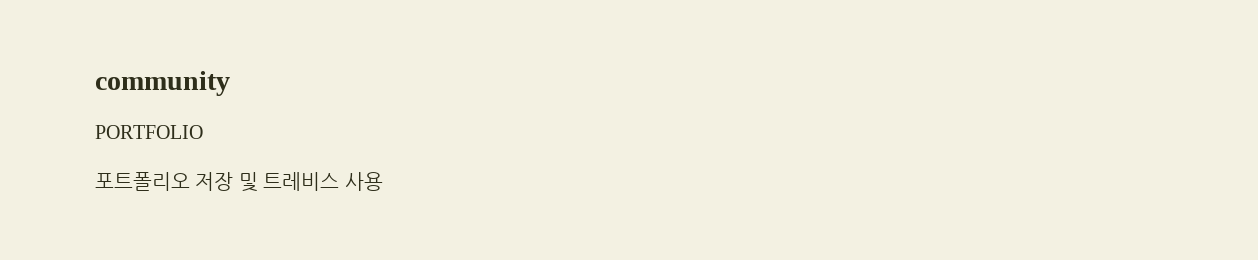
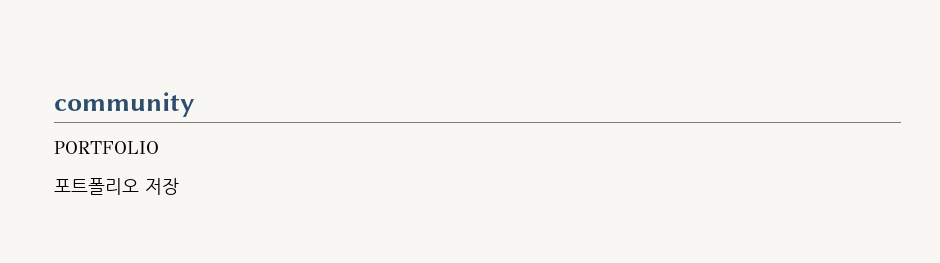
[238,172,383,192] 및 트레비스 사용 -> (179, 186) none

